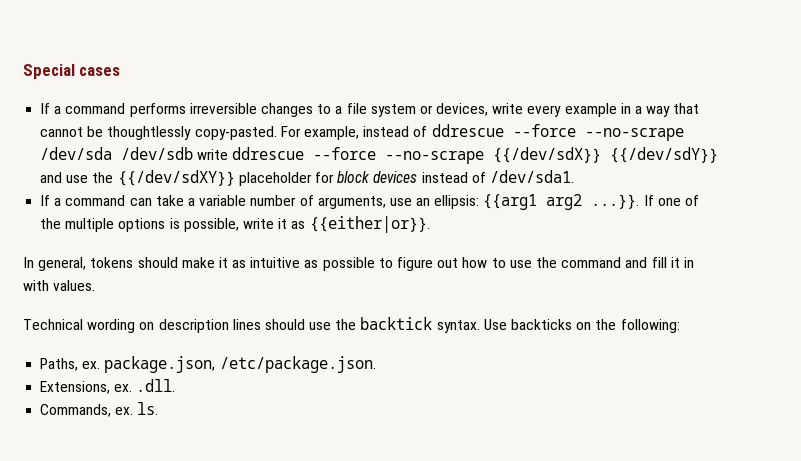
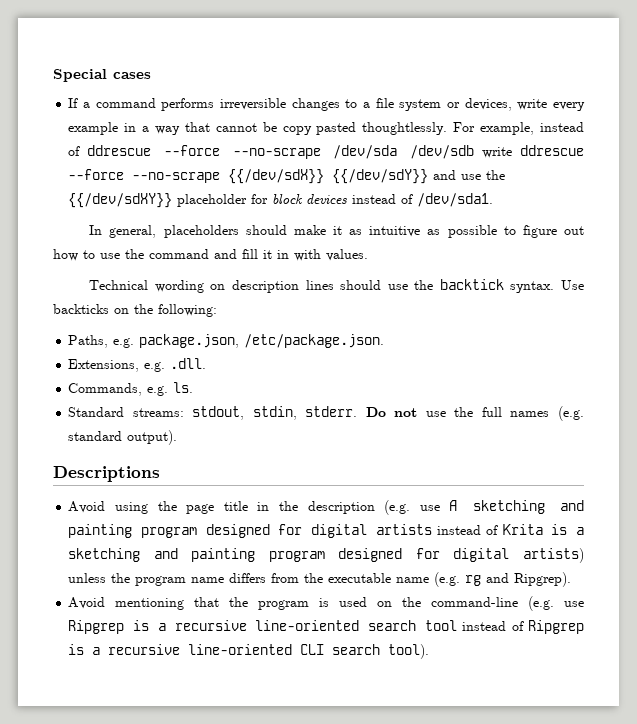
[107,126,277,140] thoughtlessly copy-pasted. -> [282,122,448,135] copy pasted thoughtlessly.
[40,194,700,210] [40,216,430,233] // If a command can take a variable number of arguments, use an ellipsis: {{arg1 arg2 ...}}. If one of the multiple options is possible, write it as {{either|or}}. -> (494, 200) none
[90,257,134,268] tokens -> [163,225,239,238] placeholders
[82,361,101,369] ex. -> [113,338,135,348] e.g.
[114,384,133,392] ex. -> [144,362,166,372] e.g.
[115,407,134,415] ex. -> [147,386,169,396] e.g.
(159, 408) none -> [68,406,584,421] [68,430,178,445] [53,466,160,482] [68,500,585,515] [68,524,584,538] [68,548,585,563] [68,572,572,587] [68,596,584,611] [68,620,584,634] [68,644,430,659] // Standard streams: stdout, stdin, stderr. Do not use the full names (e.g. standard output). // Descriptions // Avoid using the page title in the description (e.g. use A sketching and painting program designed for digital artists instead of Krita is a sketching and painting program designed for digital artists) unless the program name differs from the executable name (e.g. rg and Ripgrep). // Avoid mentioning that the program is used on the command-line (e.g. use Ripgrep is a recursive line-oriented search tool instead of Ripgrep is a recursive line-oriented CLI search tool).

